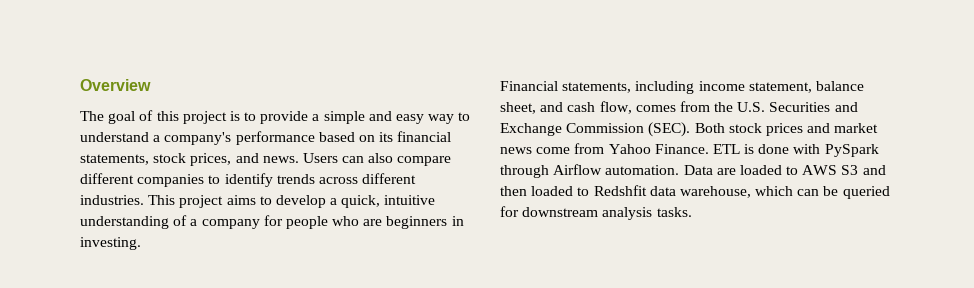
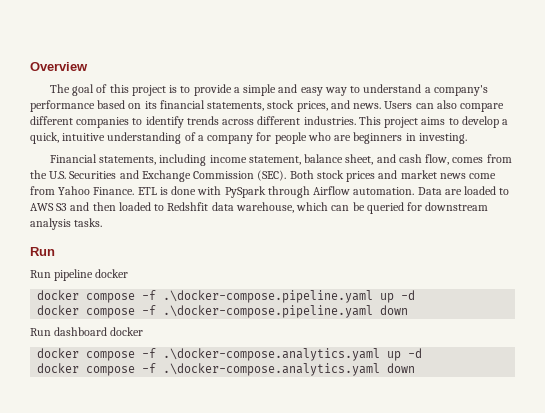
(692, 212) none -> [30,247,55,256] [30,269,129,281] [37,290,416,303] [37,305,409,318] [30,327,144,336] [37,348,423,361] [37,363,416,376] // Run // Run pipeline docker // docker compose -f .\docker-compose.pipeline.yaml up -d // docker compose -f .\docker-compose.pipeline.yaml down // Run dashboard docker // docker compose -f .\docker-compose.analytics.yaml up -d // docker compose -f .\docker-compose.analytics.yaml down

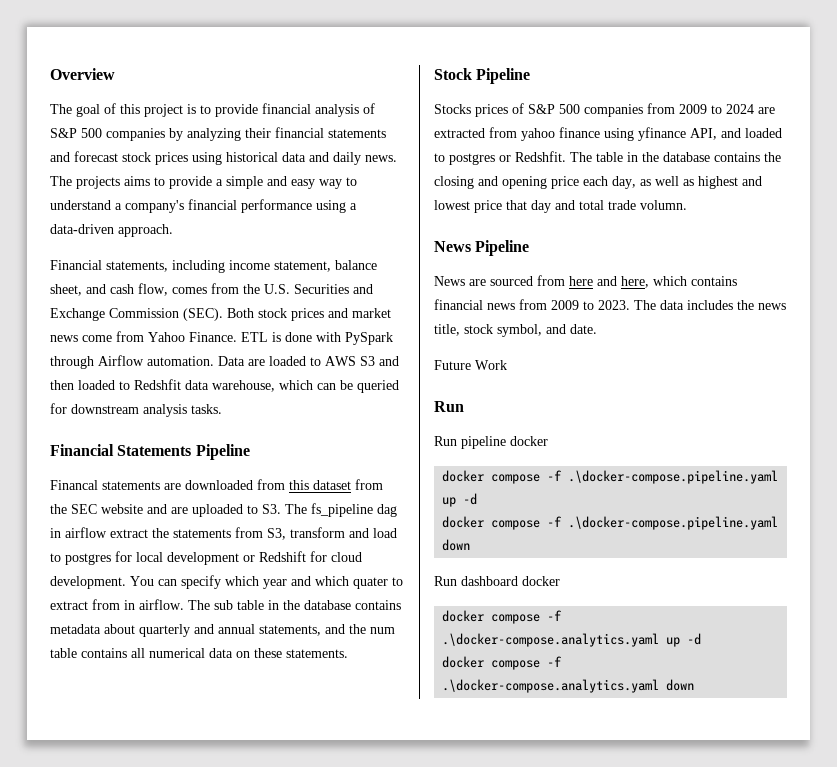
(232, 90) none -> [262,103,375,117] [50,127,386,141] [50,151,397,165] [50,176,212,189] financial analysis of S&P 500 companies by analyzing their financial statements and forecast stock prices using historical data and daily news. The projects aims to provide
[30,100,505,112] [30,116,509,128] [30,132,467,144] performance based on its financial statements, stock prices, and news. Users can also compare different companies to identify trends across different industries. This project aims to develop a quick, intuitive understanding of a company for people who are beginners in investing. -> [188,199,357,213] [50,224,173,237] financial performance using a data-driven approach.
(103, 222) none -> [50,444,250,460] [50,479,383,490] [50,503,397,517] [50,527,397,540] [50,551,362,565] [50,575,403,589] [50,599,401,610] [50,624,395,637] [50,648,348,658] [434,68,531,84] [434,103,775,117] [434,127,782,141] [434,151,781,165] [434,176,762,189] [434,200,687,213] [434,240,530,256] [434,275,737,288] [434,299,786,310] [434,324,597,337] [434,360,507,370] // Financial Statements Pipeline // Financal statements are downloaded from this dataset from the SEC website and are uploaded to S3. The fs_pipeline dag in airflow extract the statements from S3, transform and load to postgres for local development or Redshift for cloud development. You can specify which year and which quater to extract from in airflow. The sub table in the database contains metadata about quarterly and annual statements, and the num table contains all numerical data on these statements. // Stock Pipeline // Stocks prices of S&P 500 companies from 2009 to 2024 are extracted from yahoo finance using yfinance API, and loaded to postgres or Redshfit. The table in the database contains the closing and opening price each day, as well as highest and lowest price that day and total trade volumn. // News Pipeline // News are sourced from here and here, which contains financial news from 2009 to 2023. The data includes the news title, stock symbol, and date. // Future Work

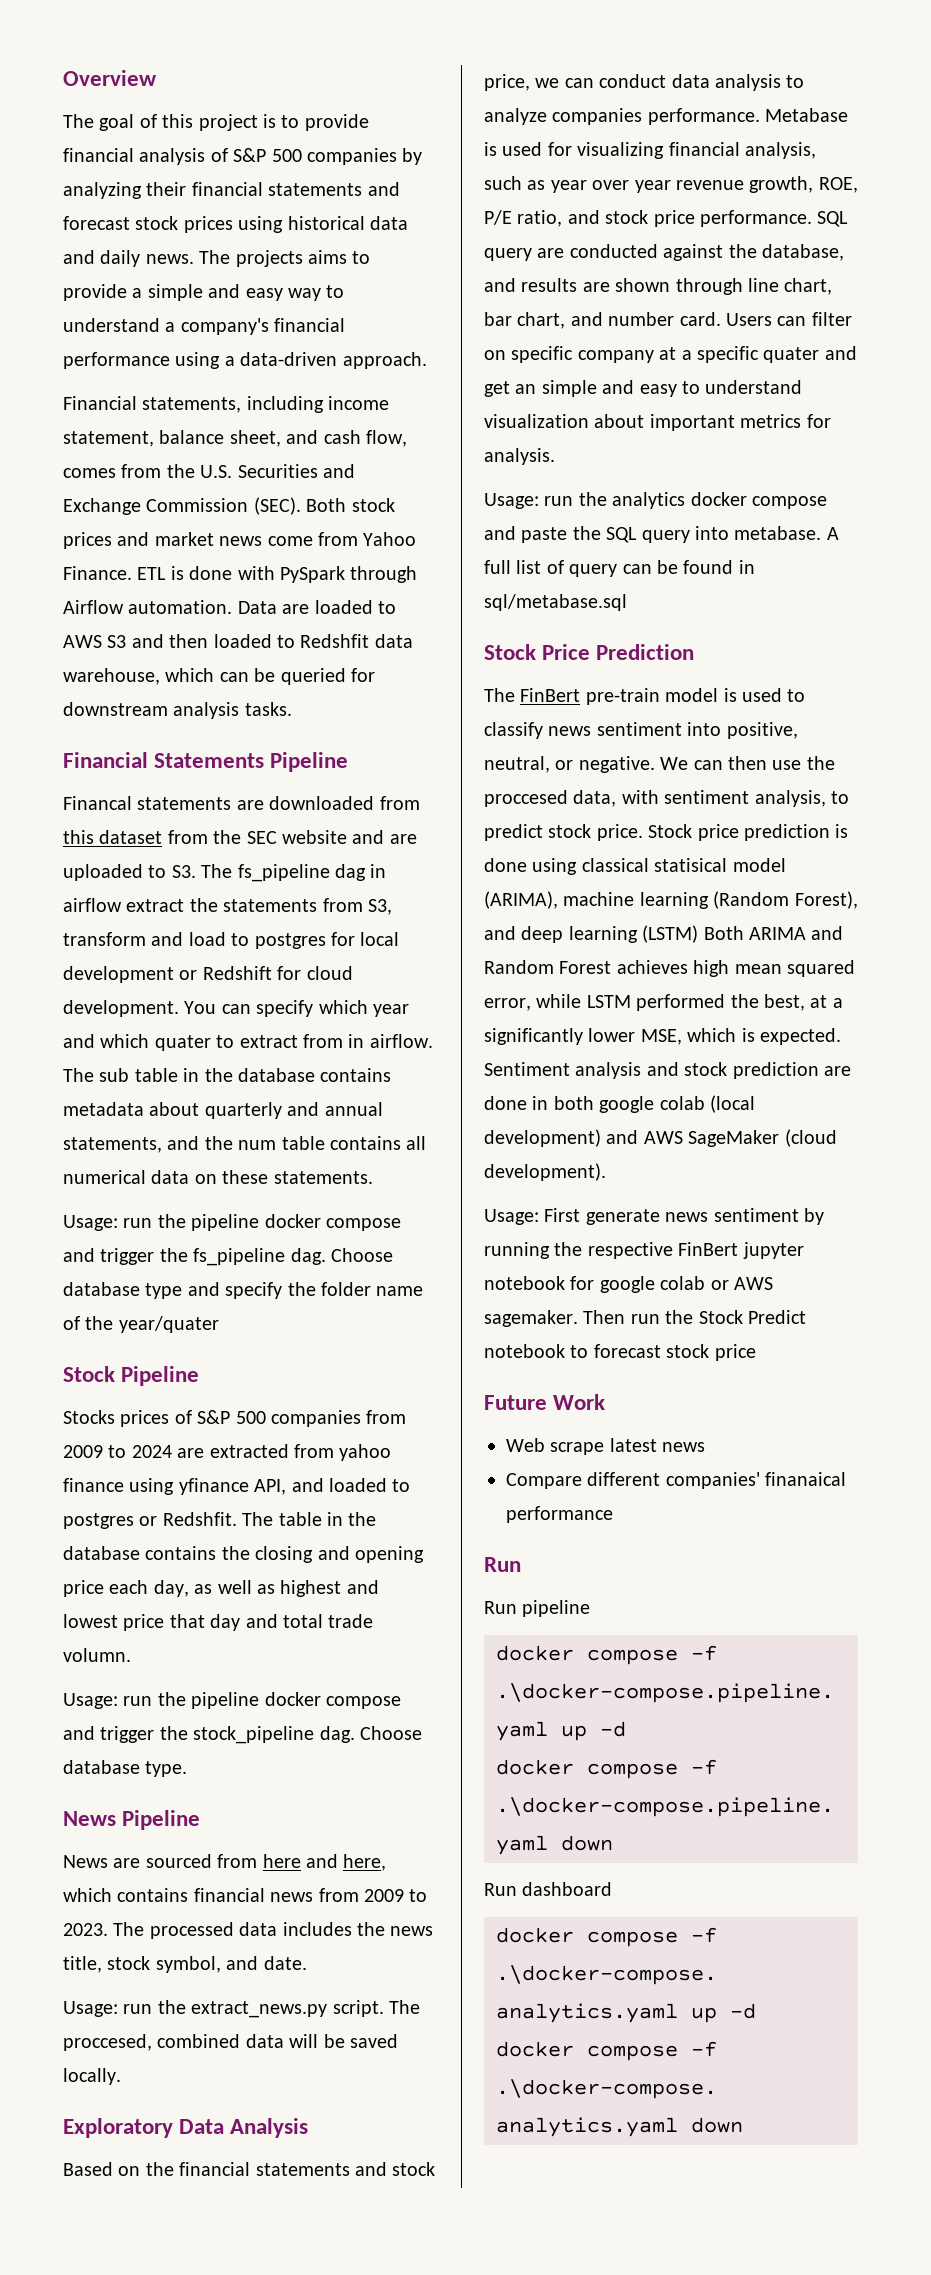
(348, 653) none -> [63,1214,401,1231] [63,1248,393,1266] [63,1282,424,1299] [63,1316,219,1333] // Usage: run the pipeline docker compose and trigger the fs_pipeline dag. Choose database type and specify the folder name of the year/quater
(687, 205) none -> [63,1692,401,1709] [63,1726,422,1744] [63,1760,188,1777] // Usage: run the pipeline docker compose and trigger the stock_pipeline dag. Choose database type.
(656, 305) none -> [149,1922,234,1939] processed
[434,360,507,370] Future Work -> [63,2000,420,2018] [63,2034,398,2051] [63,2068,121,2085] [63,2118,309,2138] [63,2162,436,2176] [484,74,805,91] [484,108,849,125] [484,142,816,159] [484,176,858,193] [484,210,849,227] [484,244,844,261] [484,278,833,295] [484,312,852,329] [484,346,857,363] [484,380,803,397] [484,414,831,431] [484,448,555,465] [484,492,827,509] [484,526,839,543] [484,560,755,577] [484,594,627,611] [484,644,695,660] [484,688,806,705] [484,722,798,739] [484,756,835,773] [484,790,849,807] [484,824,849,841] [484,858,786,875] [484,891,858,909] [484,925,844,943] [484,960,855,977] [484,994,843,1011] [484,1028,841,1045] [484,1062,851,1079] [484,1095,755,1113] [484,1129,837,1147] [484,1163,606,1181] [484,1208,824,1225] [484,1242,804,1259] [484,1276,773,1293] [484,1310,806,1327] [484,1344,756,1361] [484,1394,606,1410] [506,1438,706,1455] [506,1472,847,1489] [506,1506,613,1523] Usage: run the extract_news.py script. The proccesed, combined data will be saved locally. // Exploratory Data Analysis // Based on the financial statements and stock price, we can conduct data analysis to analyze companies performance. Metabase is used for visualizing financial analysis, such as year over year revenue growth, ROE, P/E ratio, and stock price performance. SQL query are conducted against the database, and results are shown through line chart, bar chart, and number card. Users can filter on specific company at a specific quater and get an simple and easy to understand visualization about important metrics for analysis. // Usage: run the analytics docker compose and paste the SQL query into metabase. A full list of query can be found in sql/metabase.sql // Stock Price Prediction // The FinBert pre-train model is used to classify news sentiment into positive, neutral, or negative. We can then use the proccesed data, with sentiment analysis, to predict stock price. Stock price prediction is done using classical statisical model (ARIMA), machine learning (Random Forest), and deep learning (LSTM) Both ARIMA and Random Forest achieves high mean squared error, while LSTM performed the best, at a significantly lower MSE, which is expected. Sentiment analysis and stock prediction are done in both google colab (local development) and AWS SageMaker (cloud development). // Usage: First generate news sentiment by running the respective FinBert jupyter notebook for google colab or AWS sagemaker. Then run the Stock Predict notebook to forecast stock price // Future Work // Web scrape latest news // Compare different companies' finanaical performance
[510,436,548,446] docker -> (591, 1608) none
[522,576,560,586] docker -> (613, 1889) none

